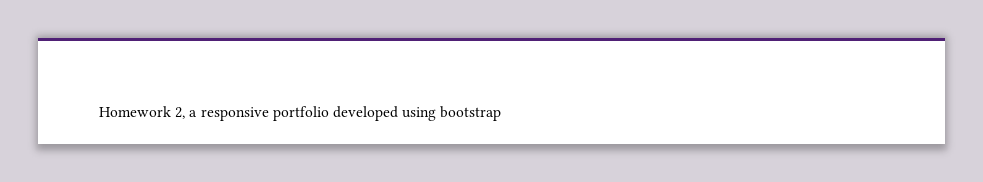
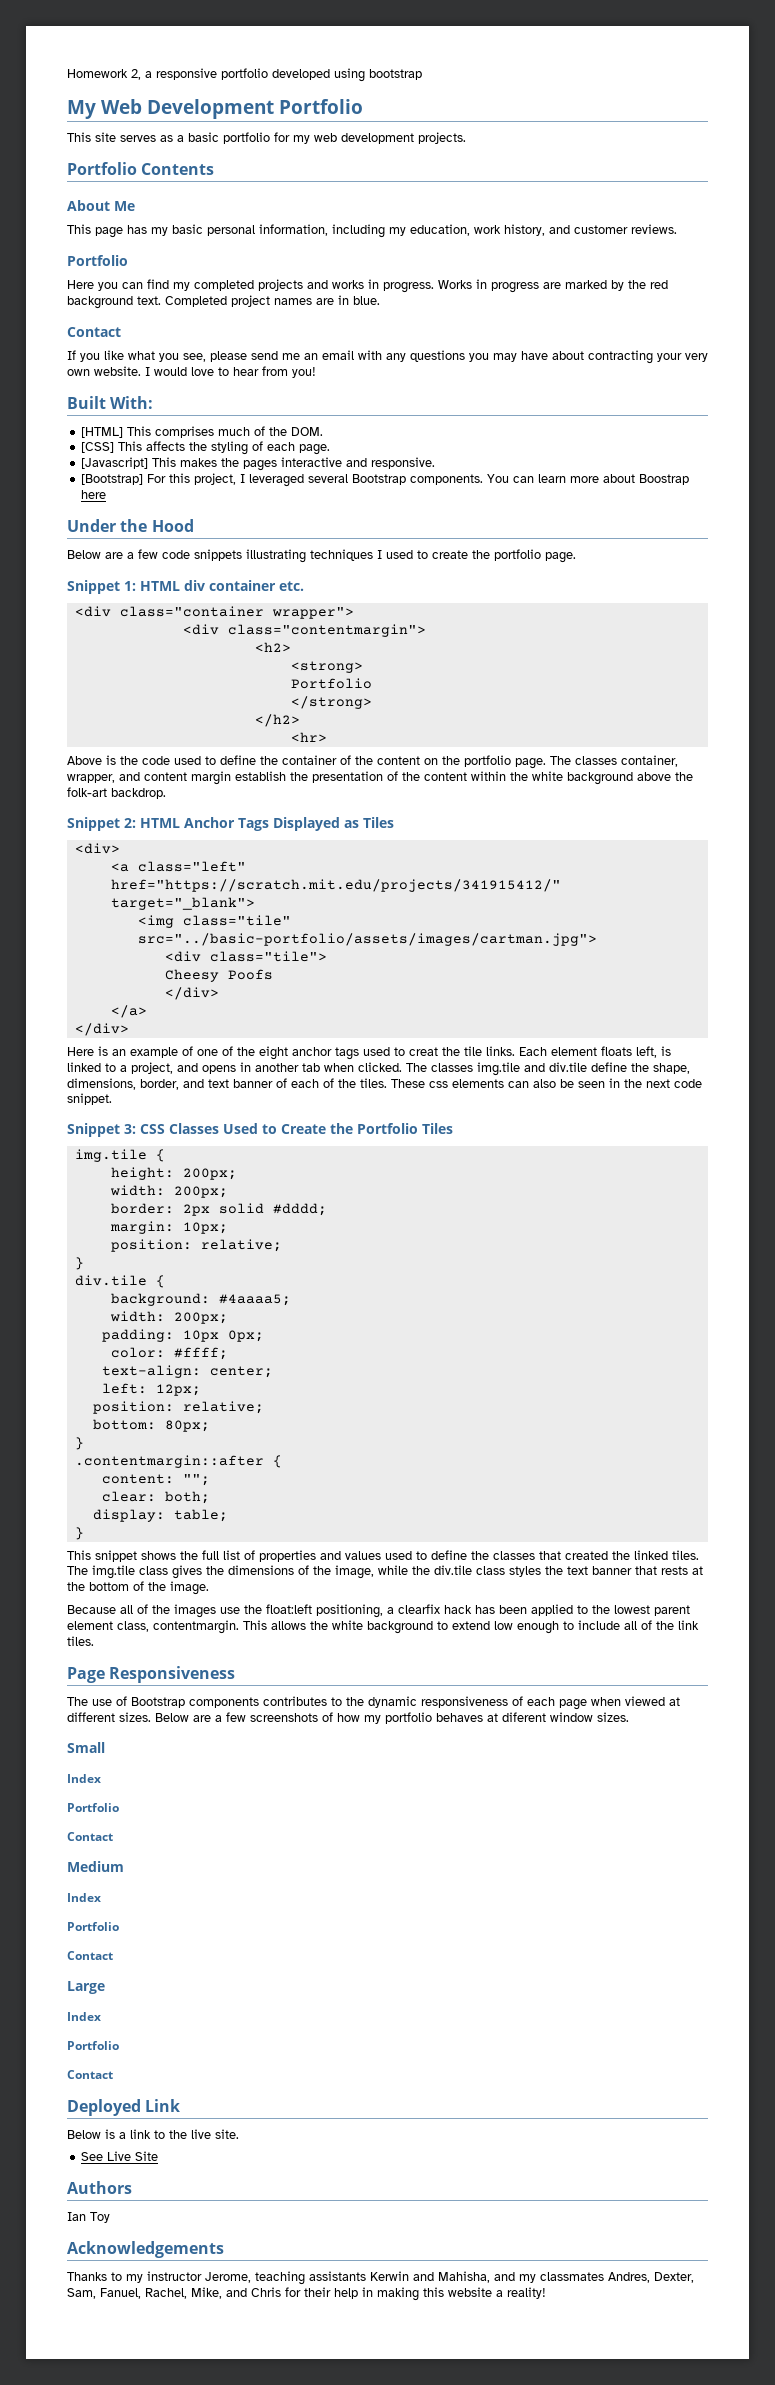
(502, 113) none -> [67,99,363,119] [67,132,466,144] [67,162,215,175] [67,200,135,211] [67,224,677,238] [67,255,128,266] [67,279,668,293] [67,295,380,309] [67,327,121,337] [67,350,708,364] [67,366,316,378] [67,396,154,409] [80,426,323,438] [80,441,330,455] [80,457,435,471] [80,473,689,487] [80,490,106,499] [67,519,194,532] [67,549,576,563] [67,580,304,594] [74,606,354,619] [182,624,426,637] [254,642,291,652] [290,661,363,673] [290,678,372,689] [290,696,372,709] [254,714,300,727] [290,732,327,742] [67,755,678,769] [67,771,693,785] [67,787,166,799] [67,817,394,831] [74,843,120,854] [110,861,246,872] [110,879,561,892] [110,897,255,910] [137,915,291,928] [137,933,597,946] [164,951,327,962] [164,969,273,982] [164,987,219,1000] [110,1005,147,1018] [74,1023,129,1036] [67,1046,671,1060] [67,1062,690,1076] [67,1078,702,1090] [67,1093,112,1105] [67,1123,453,1137] [74,1149,165,1162] [110,1167,237,1180] [109,1185,228,1198] [110,1203,327,1216] [109,1221,228,1234] [110,1239,282,1252] [74,1257,84,1270] [74,1275,165,1288] [110,1293,291,1306] [109,1311,228,1324] [101,1329,264,1342] [110,1347,228,1360] [101,1365,273,1378] [101,1383,201,1396] [92,1401,264,1414] [92,1419,210,1432] [74,1437,84,1450] [74,1455,282,1468] [101,1474,210,1486] [101,1491,210,1504] [92,1509,228,1522] [74,1527,84,1540] [67,1550,699,1562] [67,1565,703,1579] [67,1581,209,1595] [67,1604,690,1618] [67,1620,699,1634] [67,1636,94,1646] [67,1666,236,1683] [67,1696,680,1710] [67,1712,629,1724] [67,1742,105,1753] [67,1774,101,1783] [67,1803,119,1812] [67,1832,113,1841] [67,1861,124,1872] [67,1893,101,1902] [67,1922,119,1931] [67,1951,113,1960] [67,1981,105,1994] [67,2012,101,2021] [67,2041,119,2050] [67,2070,113,2079] [67,2099,181,2116] [67,2129,239,2139] [80,2151,158,2161] [67,2181,132,2194] [67,2212,110,2223] [67,2241,224,2258] [67,2271,694,2285] [67,2287,546,2301] // My Web Development Portfolio // This site serves as a basic portfolio for my web development projects. // Portfolio Contents // About Me // This page has my basic personal information, including my education, work history, and customer reviews. // Portfolio // Here you can find my completed projects and works in progress. Works in progress are marked by the red background text. Completed project names are in blue. // Contact // If you like what you see, please send me an email with any questions you may have about contracting your very own website. I would love to hear from you! // Built With: // [HTML] This comprises much of the DOM. // [CSS] This affects the styling of each page. // [Javascript] This makes the pages interactive and responsive. // [Bootstrap] For this project, I leveraged several Bootstrap components. You can learn more about Boostrap here // Under the Hood // Below are a few code snippets illustrating techniques I used to create the portfolio page. // Snippet 1: HTML div container etc. // <div class="container wrapper"> // <div class="contentmargin"> // <h2> // <strong> // Portfolio // </strong> // </h2> // <hr> // Above is the code used to define the container of the content on the portfolio page. The classes container, wrapper, and content margin establish the presentation of the content within the white background above the folk-art backdrop. // Snippet 2: HTML Anchor Tags Displayed as Tiles // <div> // <a class="left" href="https://scratch.mit.edu/projects/341915412/" target="_blank"> // <img class="tile" src="../basic-portfolio/assets/images/cartman.jpg"> // <div class="tile"> // Cheesy Poofs // </div> // </a> // </div> // Here is an example of one of the eight anchor tags used to creat the tile links. Each element floats left, is linked to a project, and opens in another tab when clicked. The classes img.tile and div.tile define the shape, dimensions, border, and text banner of each of the tiles. These css elements can also be seen in the next code snippet. // Snippet 3: CSS Classes Used to Create the Portfolio Tiles // img.tile { // height: 200px; // width: 200px; // border: 2px solid #dddd; // margin: 10px; // position: relative; // } // div.tile { // background: #4aaaa5; // width: 200px; // padding: 10px 0px; // color: #ffff; // text-align: center; // left: 12px; // position: relative; // bottom: 80px; // } // .contentmargin::after { // content: ""; // clear: both; // display: table; // } // This snippet shows the full list of properties and values used to define the classes that created the linked tiles. The img.tile class gives the dimensions of the image, while the div.tile class styles the text banner that rests at the bottom of the image. // Because all of the images use the float:left positioning, a clearfix hack has been applied to the lowest parent element class, contentmargin. This allows the white background to extend low enough to include all of the link tiles. // Page Responsiveness // The use of Bootstrap components contributes to the dynamic responsiveness of each page when viewed at different sizes. Below are a few screenshots of how my portfolio behaves at diferent window sizes. // Small // Index // Portfolio // Contact // Medium // Index // Portfolio // Contact // Large // Index // Portfolio // Contact // Deployed Link // Below is a link to the live site. // See Live Site // Authors // Ian Toy // Acknowledgements // Thanks to my instructor Jerome, teaching assistants Kerwin and Mahisha, and my classmates Andres, Dexter, Sam, Fanuel, Rachel, Mike, and Chris for their help in making this website a reality!

